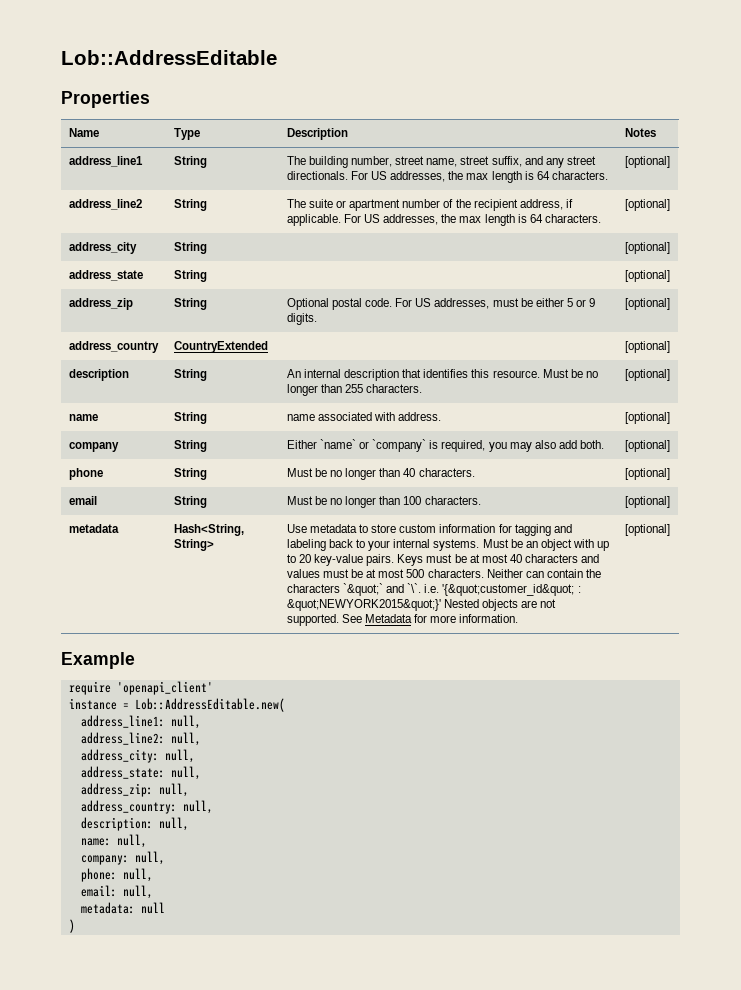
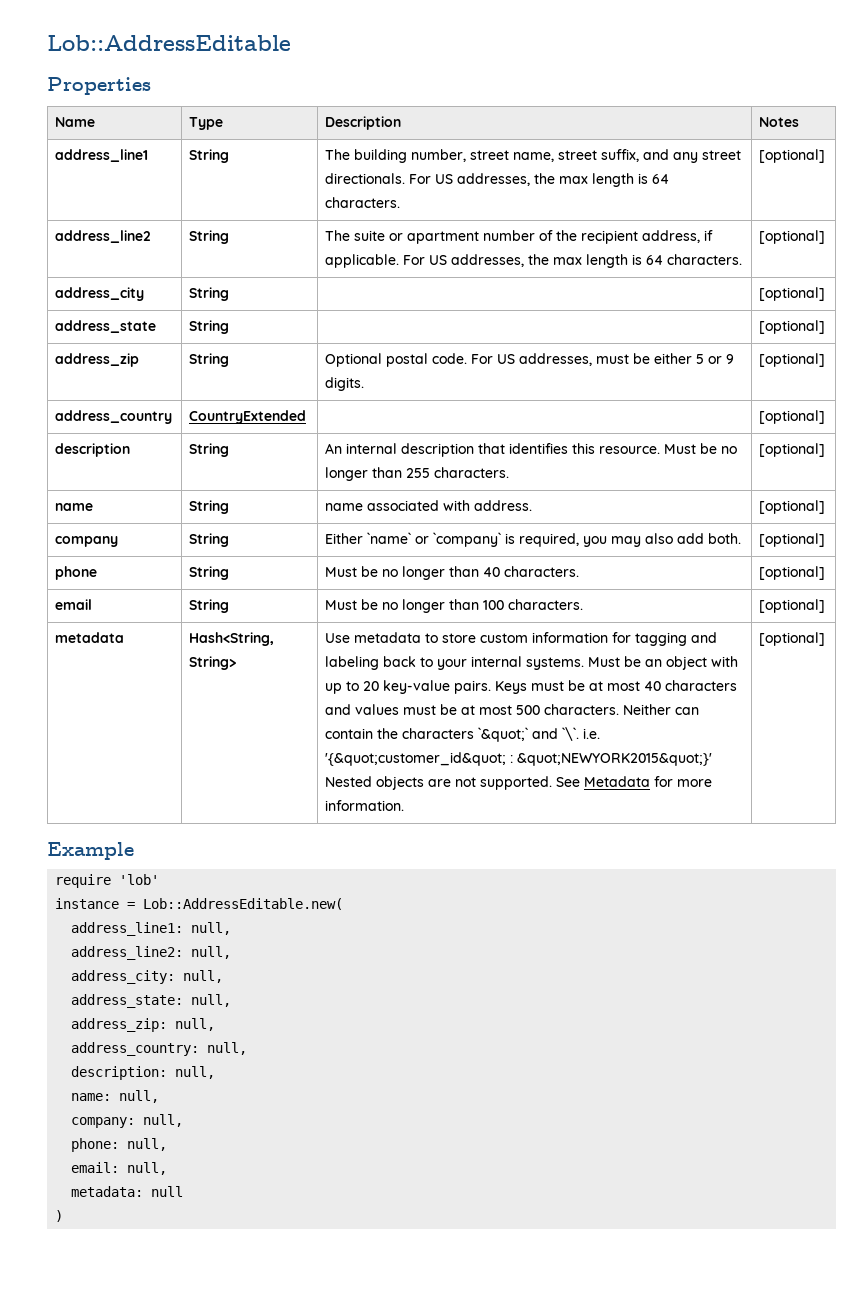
[116,681,213,695] 'openapi_client' -> [119,874,160,885] 'lob'

